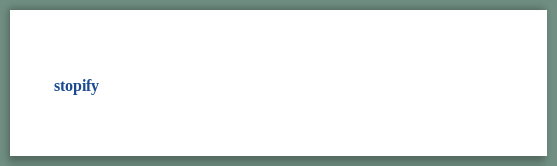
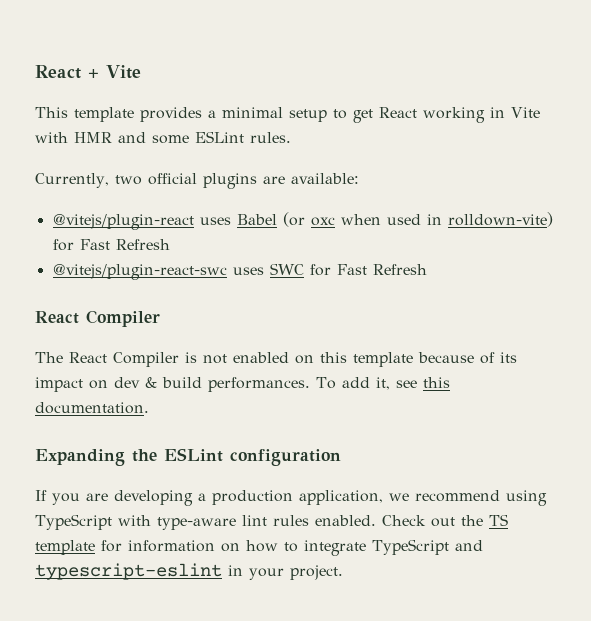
[54,79,99,95] stopify -> [35,65,141,79] [35,107,540,123] [35,131,291,144] [35,173,359,189] [52,212,553,230] [52,239,170,251] [52,263,427,280] [35,310,160,327] [35,352,517,367] [35,377,450,392] [35,402,149,414] [35,448,341,466] [35,490,547,506] [35,514,508,530] [35,539,483,556] [35,563,343,580] React + Vite // This template provides a minimal setup to get React working in Vite with HMR and some ESLint rules. // Currently, two official plugins are available: // @vitejs/plugin-react uses Babel (or oxc when used in rolldown-vite) for Fast Refresh // @vitejs/plugin-react-swc uses SWC for Fast Refresh // React Compiler // The React Compiler is not enabled on this template because of its impact on dev & build performances. To add it, see this documentation. // Expanding the ESLint configuration // If you are developing a production application, we recommend using TypeScript with type-aware lint rules enabled. Check out the TS template for information on how to integrate TypeScript and typescript-eslint in your project.

